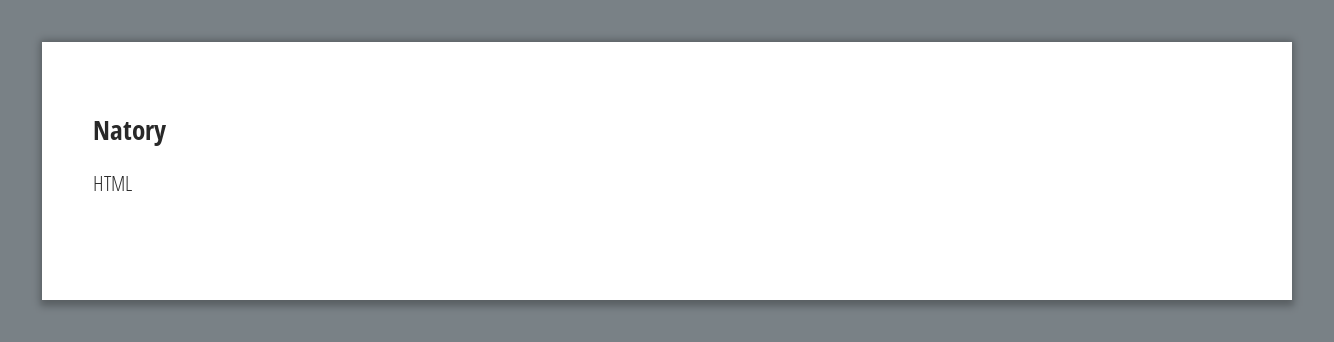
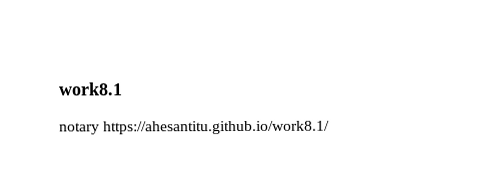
[93,121,167,146] [93,176,132,191] Natory // HTML -> [58,82,123,96] [59,120,331,135] work8.1 // notary https://ahesantitu.github.io/work8.1/

